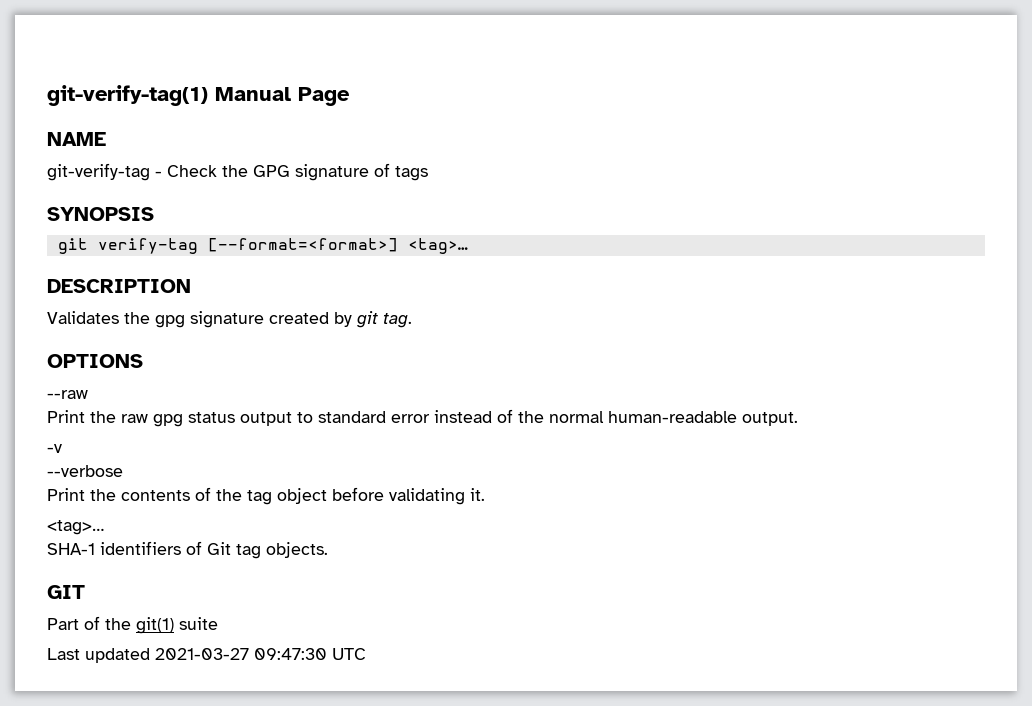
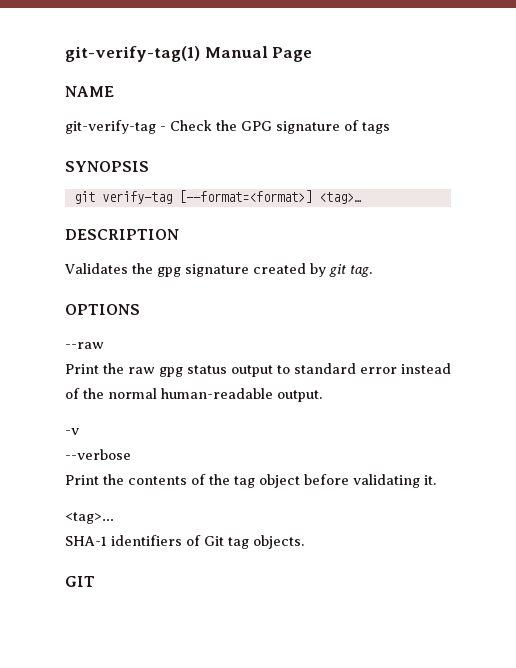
[47,616,218,634] [47,648,366,663] // Part of the git(1) suite // Last updated 2021-03-27 09:47:30 UTC -> (95, 581) none

